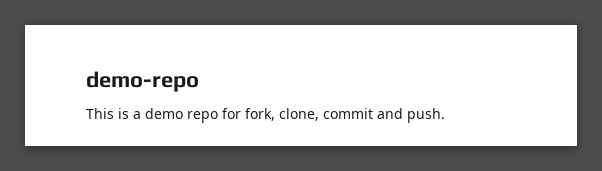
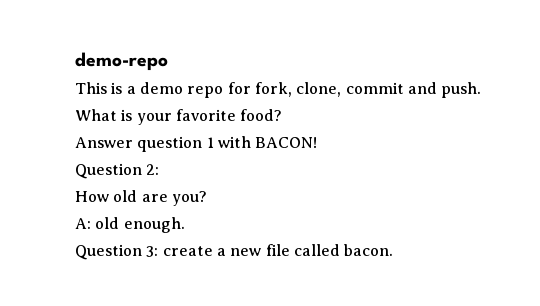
(445, 115) none -> [75,109,283,125] [75,136,318,152] [75,163,160,179] [75,190,207,206] [75,217,185,233] [75,244,394,260] // What is your favorite food? // Answer question 1 with BACON! // Question 2: // How old are you? // A: old enough. // Question 3: create a new file called bacon.

